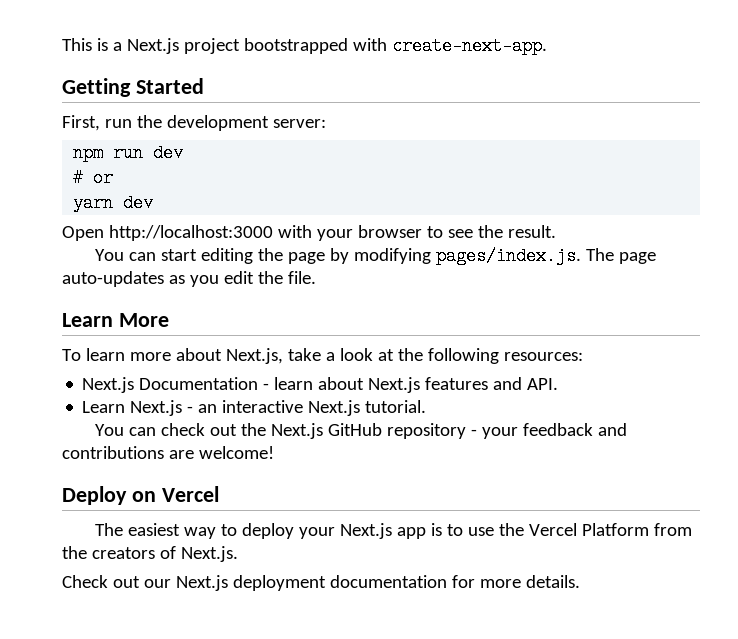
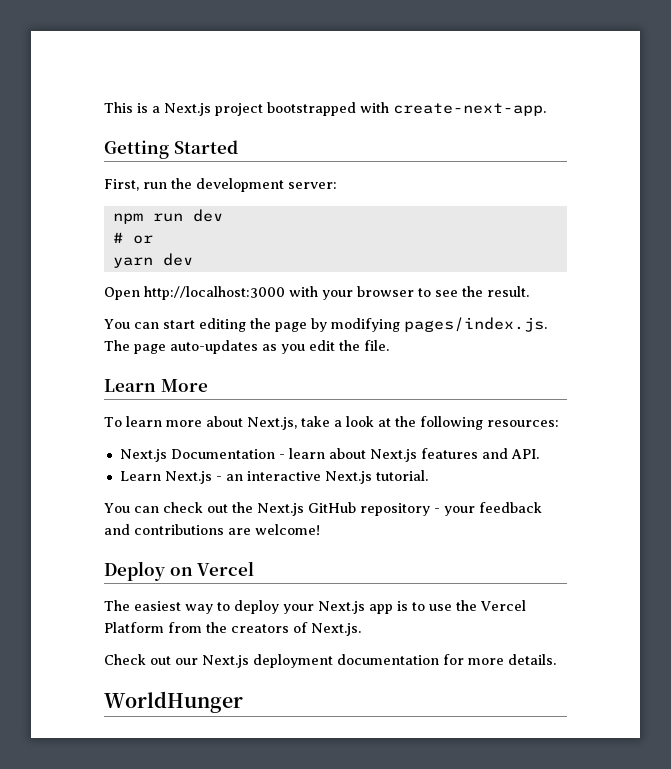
(580, 581) none -> [104,691,243,713] // WorldHunger

